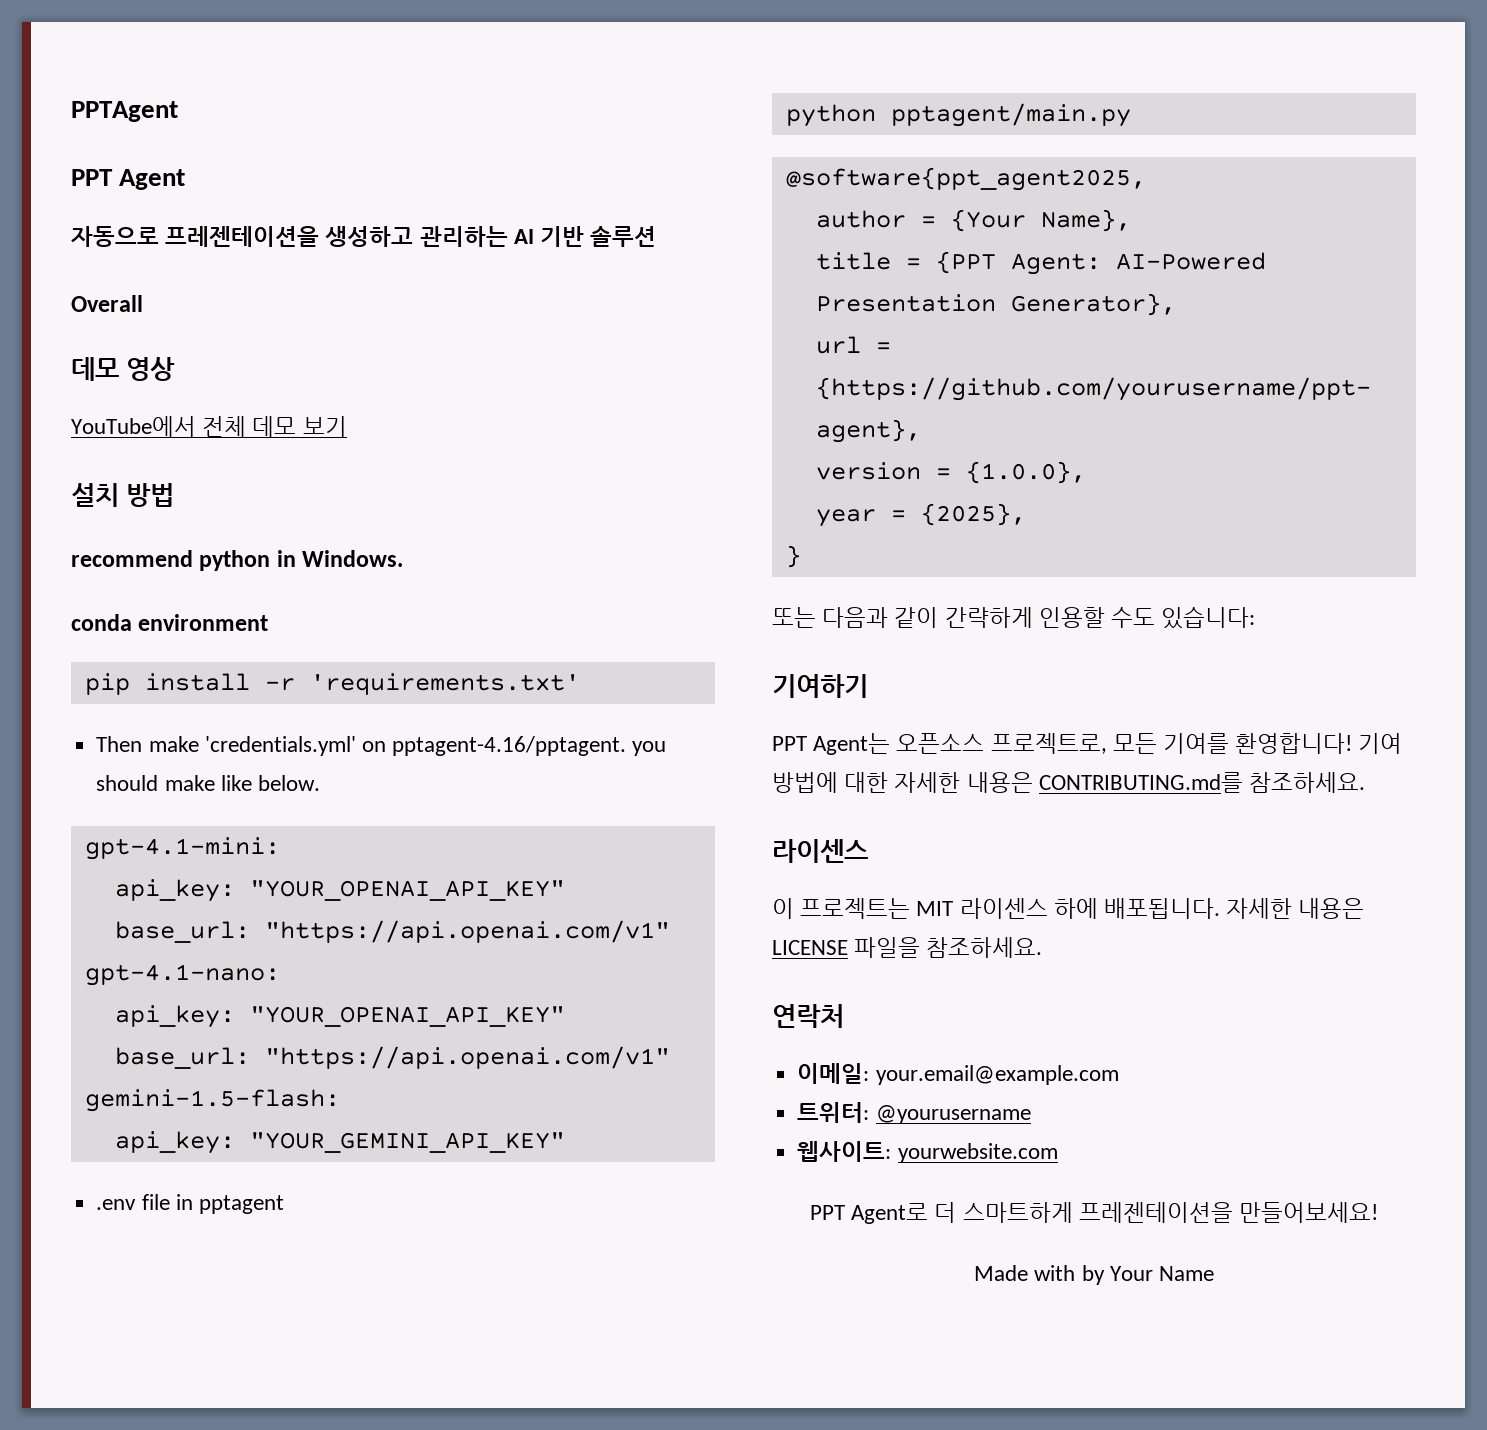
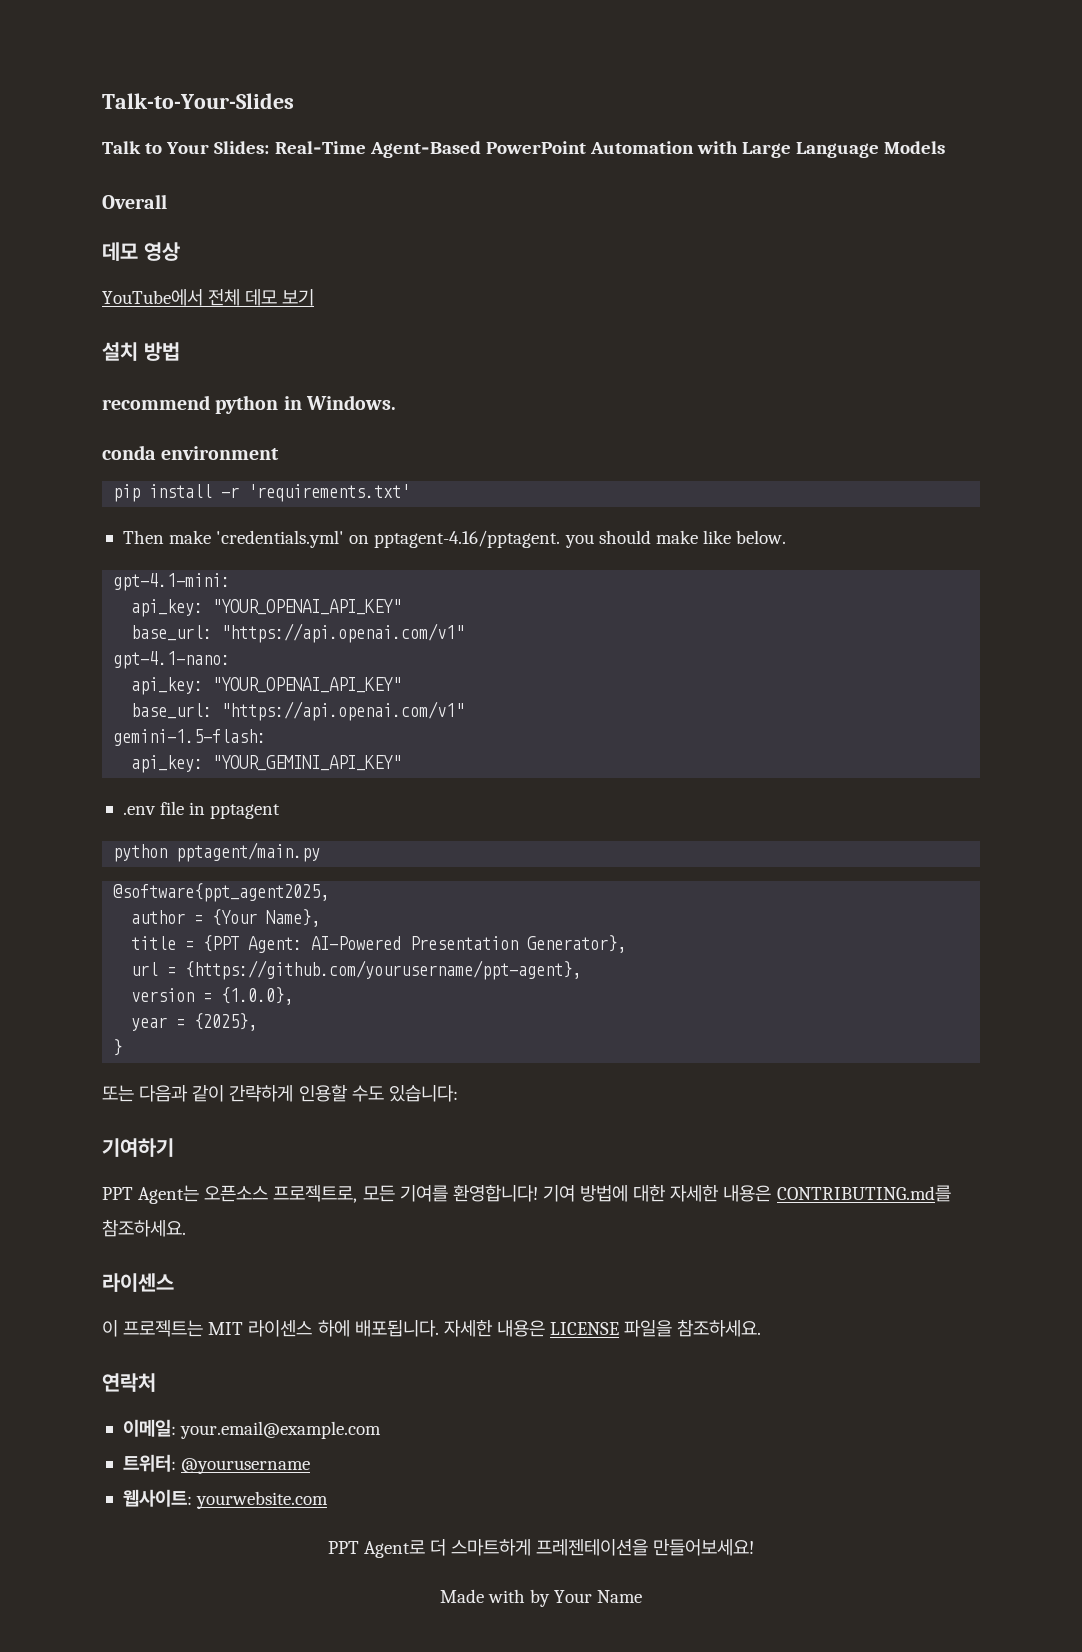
[71,101,178,122] [71,169,186,190] [71,226,657,247] PPTAgent // PPT Agent // 자동으로 프레젠테이션을 생성하고 관리하는 AI 기반 솔루션 -> [102,93,294,109] [102,141,946,158] Talk-to-Your-Slides // Talk to Your Slides: Real‑Time Agent‑Based PowerPoint Automation with Large Language Models

